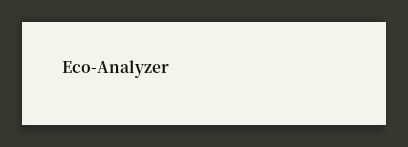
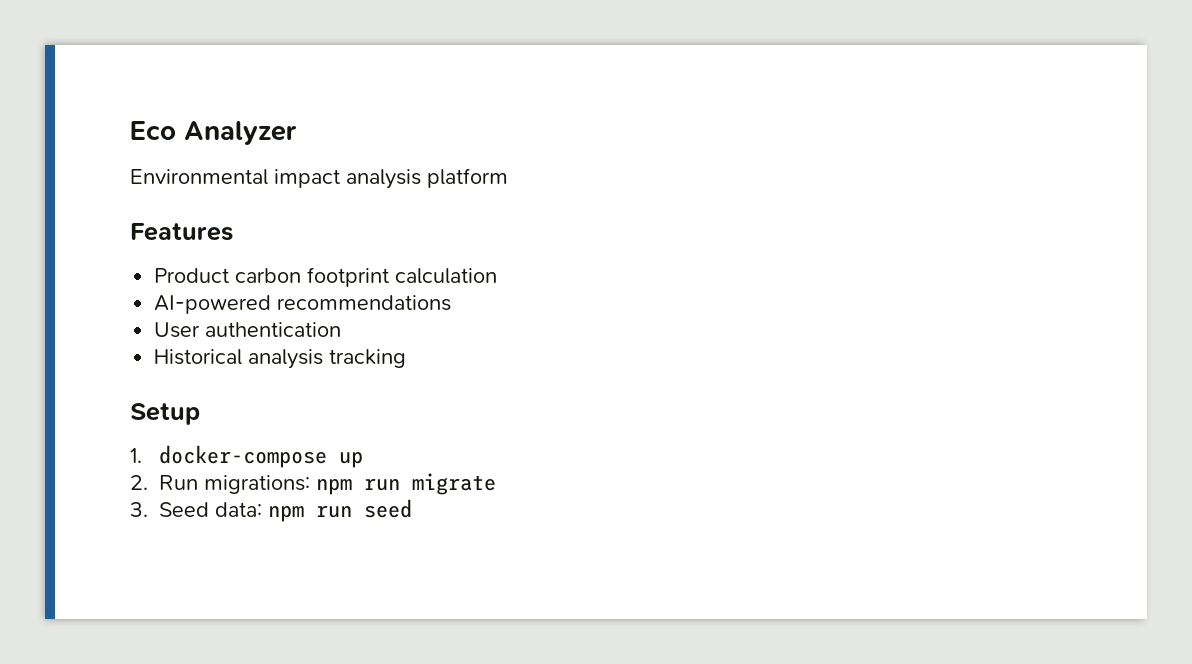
[62,60,169,78] Eco-Analyzer -> [130,121,297,145] [130,168,508,189] [130,223,233,241] [154,267,498,287] [154,295,452,314] [154,322,342,338] [154,349,407,369] [130,403,200,425] [130,445,364,468] [130,473,497,495] [130,499,413,522] Eco Analyzer // Environmental impact analysis platform // Features // Product carbon footprint calculation // AI-powered recommendations // User authentication // Historical analysis tracking // Setup // 1. docker-compose up // 2. Run migrations: npm run migrate // 3. Seed data: npm run seed

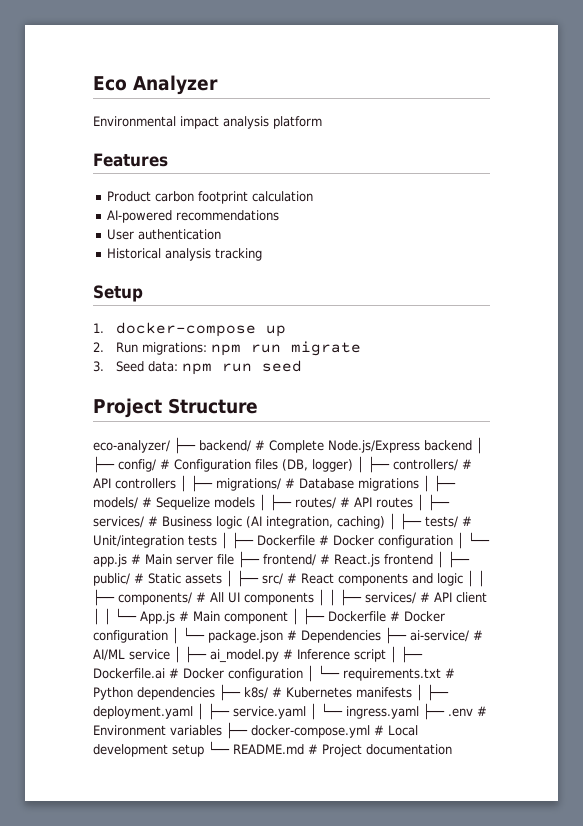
(413, 508) none -> [93,398,258,418] [93,437,483,454] [93,456,472,473] [93,475,456,492] [93,494,450,511] [93,513,472,530] [93,532,490,549] [93,551,470,568] [93,570,485,587] [93,589,487,606] [93,608,445,625] [93,627,483,644] [93,646,423,663] [93,665,455,682] [93,684,449,701] [93,703,487,720] [93,722,418,739] [93,741,452,757] // Project Structure // eco-analyzer/ ├── backend/ # Complete Node.js/Express backend │ ├── config/ # Configuration files (DB, logger) │ ├── controllers/ # API controllers │ ├── migrations/ # Database migrations │ ├── models/ # Sequelize models │ ├── routes/ # API routes │ ├── services/ # Business logic (AI integration, caching) │ ├── tests/ # Unit/integration tests │ ├── Dockerfile # Docker configuration │ └── app.js # Main server file ├── frontend/ # React.js frontend │ ├── public/ # Static assets │ ├── src/ # React components and logic │ │ ├── components/ # All UI components │ │ ├── services/ # API client │ │ └── App.js # Main component │ ├── Dockerfile # Docker configuration │ └── package.json # Dependencies ├── ai-service/ # AI/ML service │ ├── ai_model.py # Inference script │ ├── Dockerfile.ai # Docker configuration │ └── requirements.txt # Python dependencies ├── k8s/ # Kubernetes manifests │ ├── deployment.yaml │ ├── service.yaml │ └── ingress.yaml ├── .env # Environment variables ├── docker-compose.yml # Local development setup └── README.md # Project documentation

